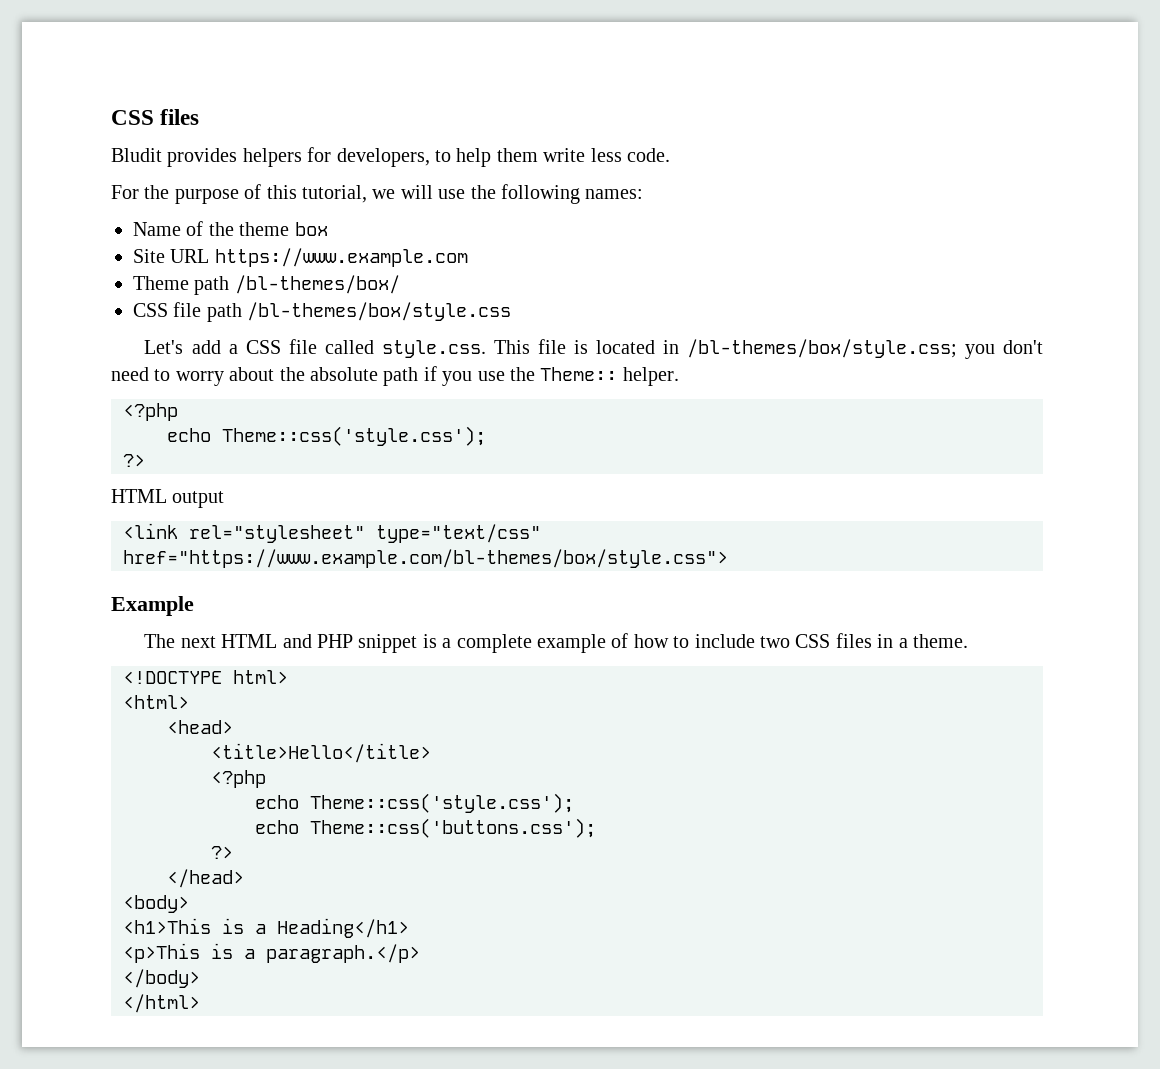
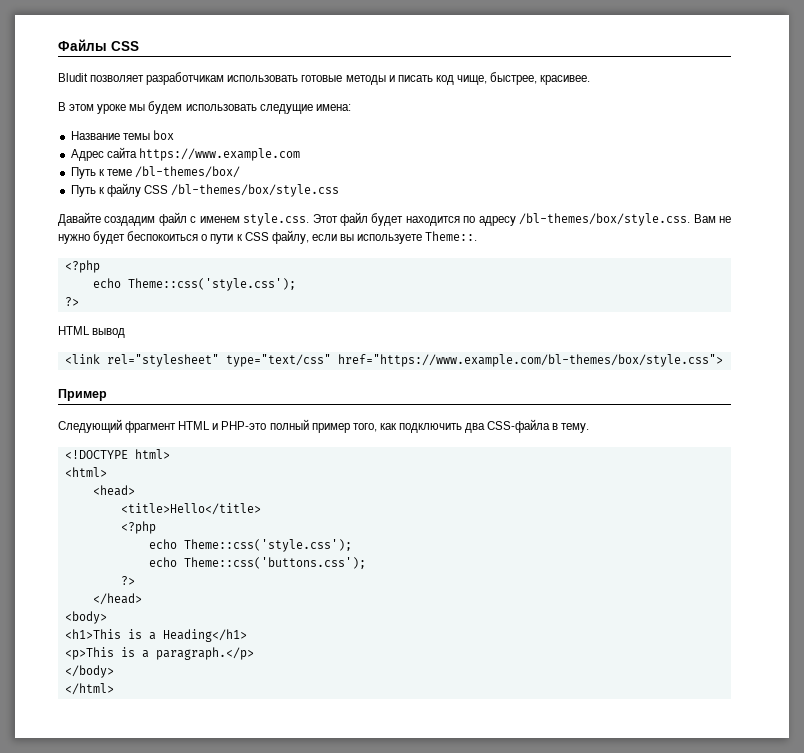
[111,109,200,125] CSS files -> [58,39,139,51] Файлы CSS
[167,147,670,167] [111,184,644,204] [133,221,290,236] provides helpers for developers, to help them write less code. // For the purpose of this tutorial, we will use the following names: // Name of the theme -> [90,72,591,85] [58,101,351,114] [70,131,150,140] позволяет разработчикам использовать готовые методы и писать код чище, быстрее, красивее. // В этом уроке мы будем использовать следущие имена: // Название темы
[133,249,210,263] Site URL -> [70,147,137,161] Адрес сайта
[133,275,400,295] [133,302,512,322] [144,339,1043,359] [111,366,679,386] Theme path /bl-themes/box/ // CSS file path /bl-themes/box/style.css // Let's add a CSS file called style.css. This file is located in /bl-themes/box/style.css; you don't need to worry about the absolute path if you use the Theme:: helper. -> [70,166,240,179] [70,183,340,197] [58,212,732,226] [58,230,478,244] Путь к теме /bl-themes/box/ // Путь к файлу CSS /bl-themes/box/style.css // Давайте создадим файл с именем style.css. Этот файл будет находится по адресу /bl-themes/box/style.css. Вам не нужно будет беспокоиться о пути к CSS файлу, если вы используете Theme::.
[172,491,225,508] output -> [92,328,126,338] вывод
[111,596,194,616] [144,633,969,653] Example // The next HTML and PHP snippet is a complete example of how to include two CSS files in a theme. -> [58,389,107,401] [58,419,590,433] Пример // Следующий фрагмент HTML и PHP-это полный пример того, как подключить два CSS-файла в тему.

